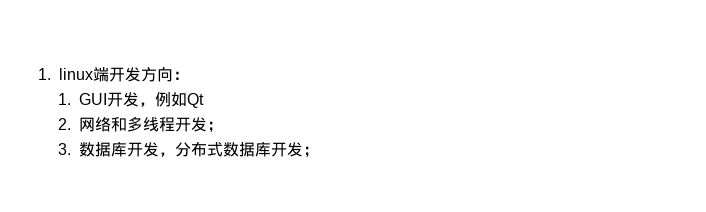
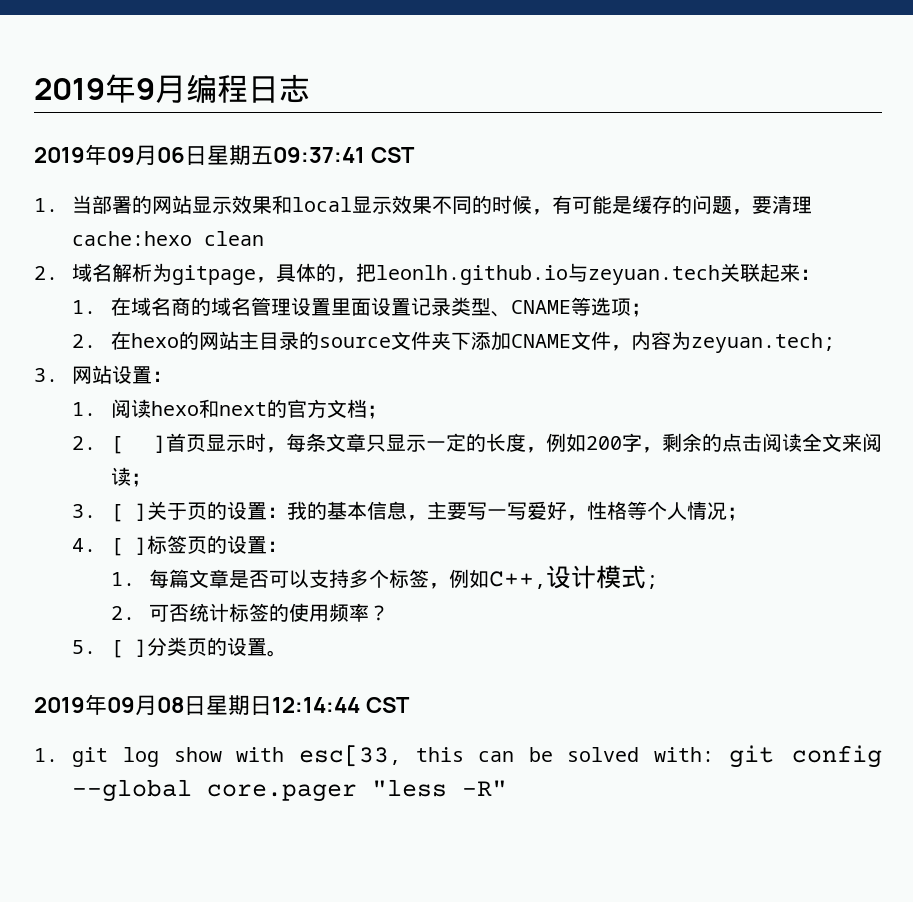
[38,67,189,82] [58,92,205,108] [58,116,224,133] [58,141,320,158] 1. linux端开发方向： // 1. GUI开发，例如Qt // 2.网络和多线程开发； // 3.数据库开发，分布式数据库开发； -> [34,74,310,103] [34,144,415,166] [34,195,813,215] [72,231,265,246] [34,263,821,285] [72,297,651,317] [72,331,835,353] [34,365,173,384] [72,399,387,419] [72,433,882,454] [110,467,151,487] [72,501,747,522] [72,535,287,556] [110,565,659,589] [110,603,390,622] [72,637,287,658] [34,694,410,716] [34,745,882,768] [72,779,508,802] 2019年9月编程日志 // 2019年09月06日星期五09:37:41 CST // 1.当部署的网站显示效果和local显示效果不同的时候，有可能是缓存的问题，要清理cache:hexo clean // 2.域名解析为gitpage，具体的，把leonlh.github.io与zeyuan.tech关联起来： // 1.在域名商的域名管理设置里面设置记录类型、CNAME等选项； // 2.在hexo的网站主目录的source文件夹下添加CNAME文件，内容为zeyuan.tech; // 3.网站设置： // 1.阅读hexo和next的官方文档； // 2. [ ]首页显示时，每条文章只显示一定的长度，例如200字，剩余的点击阅读全文来阅读； // 3. [ ]关于页的设置：我的基本信息，主要写一写爱好，性格等个人情况； // 4. [ ]标签页的设置： // 1.每篇文章是否可以支持多个标签，例如C++,设计模式; // 2.可否统计标签的使用频率？ // 5. [ ]分类页的设置。 // 2019年09月08日星期日12:14:44 CST // 1. git log show with esc[33, this can be solved with: git config --global core.pager "less -R"

